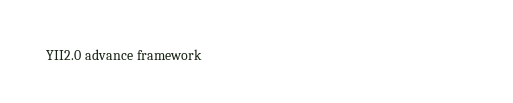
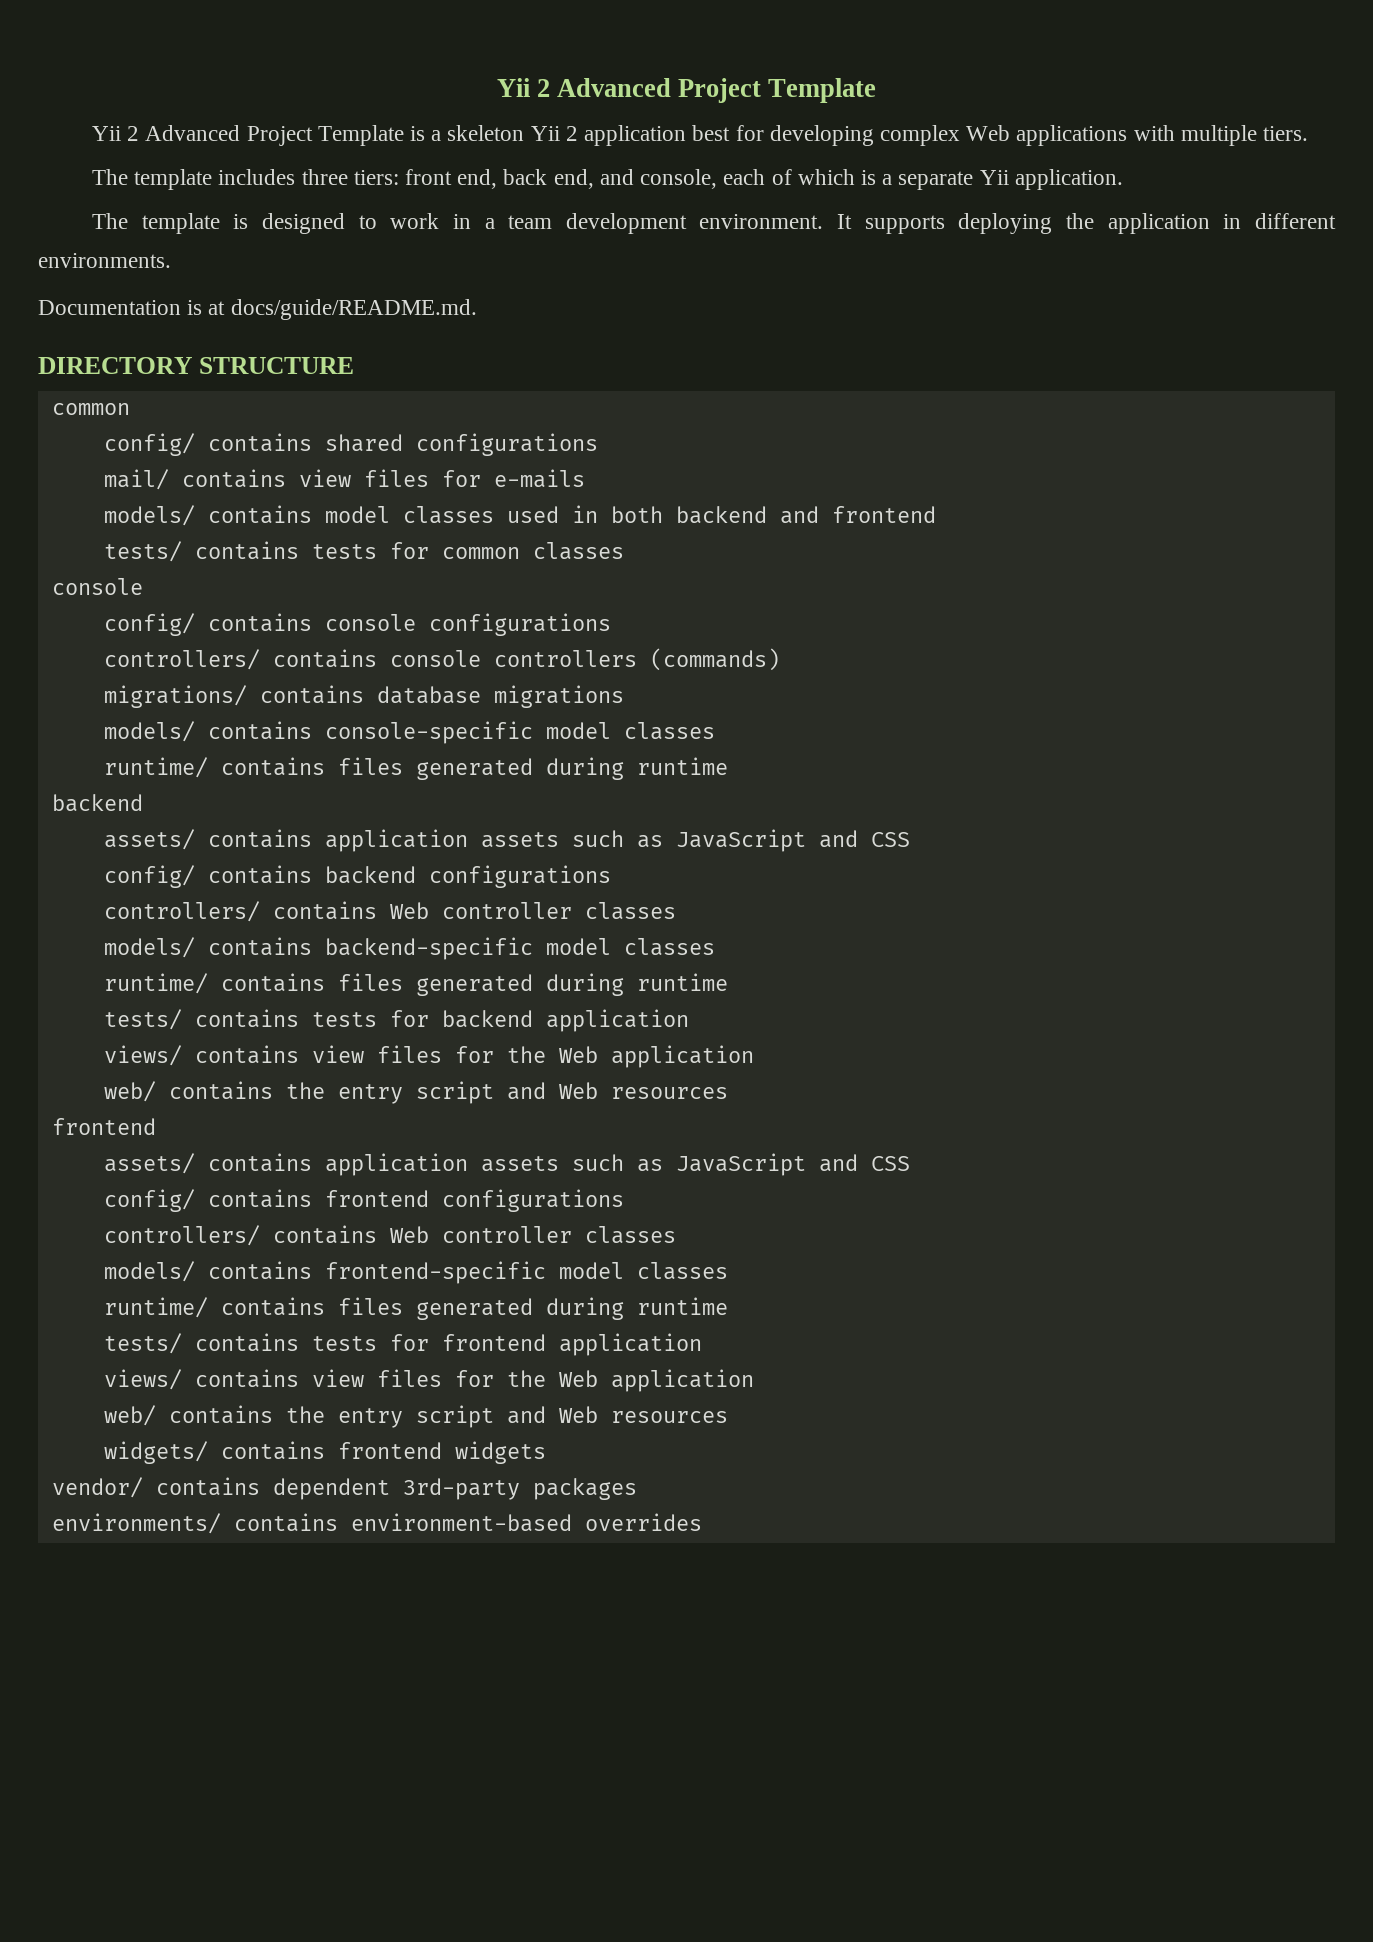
[46,49,202,60] YII2.0 advance framework -> [496,78,877,103] [91,125,1308,146] [91,169,1123,190] [91,213,1336,234] [38,253,171,268] [38,299,477,320] [38,357,354,374] [51,403,130,415] [103,433,598,456] [103,469,585,490] [103,505,936,526] [103,541,624,562] [51,578,143,595] [103,613,611,636] [103,648,780,671] [103,685,624,708] [103,721,715,744] [103,757,728,780] [51,794,143,812] [103,829,910,852] [103,865,611,888] [103,901,676,922] [103,937,715,960] [103,973,728,996] [103,1009,689,1032] [103,1045,754,1068] [103,1081,728,1104] [51,1118,156,1135] [103,1153,910,1176] [103,1189,624,1212] [103,1225,676,1246] [103,1261,728,1284] [103,1297,728,1320] [103,1333,702,1356] [103,1369,754,1392] [103,1405,728,1428] [103,1441,546,1464] [51,1477,637,1500] [51,1513,702,1534] Yii 2 Advanced Project Template // Yii 2 Advanced Project Template is a skeleton Yii 2 application best for developing complex Web applications with multiple tiers. // The template includes three tiers: front end, back end, and console, each of which is a separate Yii application. // The template is designed to work in a team development environment. It supports deploying the application in different environments. // Documentation is at docs/guide/README.md. // DIRECTORY STRUCTURE // common // config/ contains shared configurations // mail/ contains view files for e-mails // models/ contains model classes used in both backend and frontend // tests/ contains tests for common classes // console // config/ contains console configurations // controllers/ contains console controllers (commands) // migrations/ contains database migrations // models/ contains console-specific model classes // runtime/ contains files generated during runtime // backend // assets/ contains application assets such as JavaScript and CSS // config/ contains backend configurations // controllers/ contains Web controller classes // models/ contains backend-specific model classes // runtime/ contains files generated during runtime // tests/ contains tests for backend application // views/ contains view files for the Web application // web/ contains the entry script and Web resources // frontend // assets/ contains application assets such as JavaScript and CSS // config/ contains frontend configurations // controllers/ contains Web controller classes // models/ contains frontend-specific model classes // runtime/ contains files generated during runtime // tests/ contains tests for frontend application // views/ contains view files for the Web application // web/ contains the entry script and Web resources // widgets/ contains frontend widgets // vendor/ contains dependent 3rd-party packages // environments/ contains environment-based overrides

